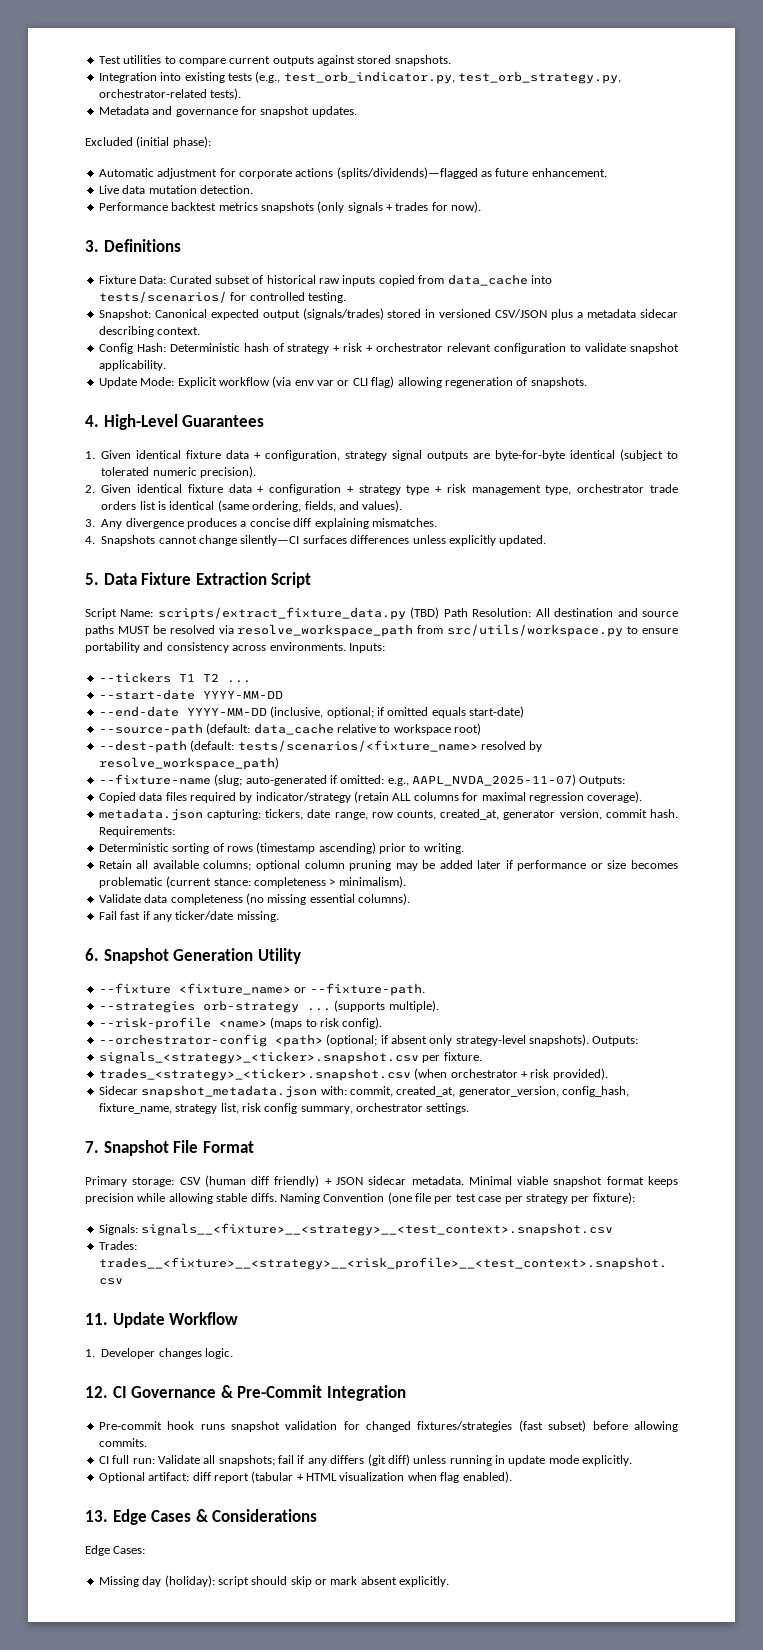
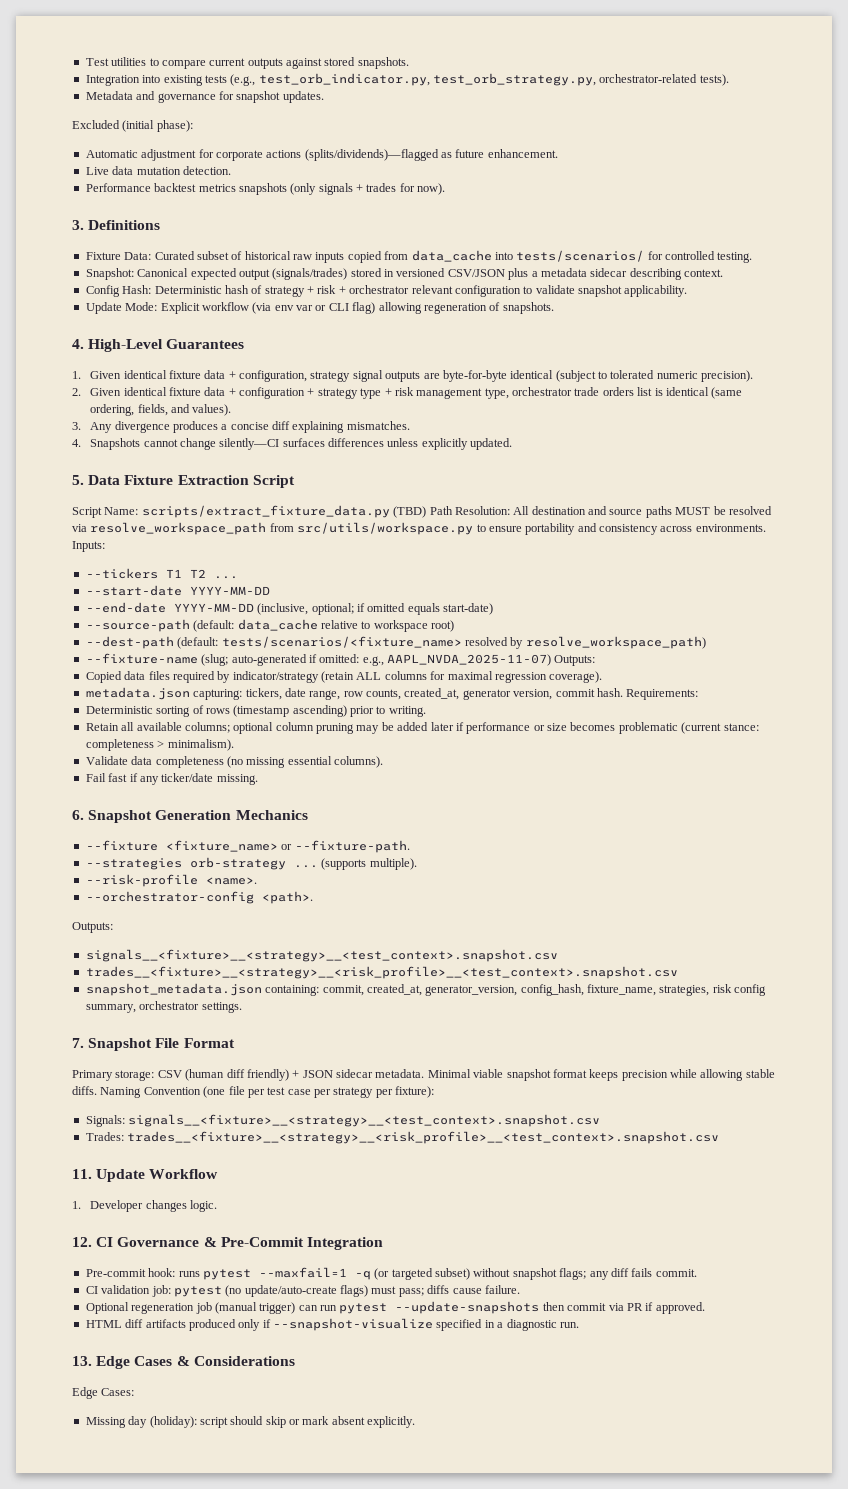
[257,948,301,964] Utility -> [235,810,308,820] Mechanics
[218,1017,383,1029] [98,1034,639,1047] [98,1051,482,1064] [98,1068,608,1081] [98,1085,347,1098] <name> (maps to risk config). // --orchestrator-config <path> (optional; if absent only strategy-level snapshots). Outputs: // signals_<strategy>_<ticker>.snapshot.csv per fixture. // trades_<strategy>_<ticker>.snapshot.csv (when orchestrator + risk provided). // Sidecar snapshot_metadata.json with: -> [205,877,257,885] [85,891,313,904] [72,922,113,933] [85,949,558,962] [85,966,678,979] [85,983,320,996] <name>. // --orchestrator-config <path>. // Outputs: // signals__<fixture>__<strategy>__<test_context>.snapshot.csv // trades__<fixture>__<strategy>__<risk_profile>__<test_context>.snapshot.csv // snapshot_metadata.json containing:
[175,1103,239,1114] strategy list, -> [659,985,710,996] strategies,
[167,1420,678,1432] [98,1438,147,1447] [98,1454,633,1466] [98,1471,512,1483] hook runs snapshot validation for changed fixtures/strategies (fast subset) before allowing commits. // CI full run: Validate all snapshots; fail if any differs (git diff) unless running in update mode explicitly. // Optional artifact: diff report (tabular + HTML visualization when flag enabled). -> [148,1267,697,1280] [85,1285,520,1297] [85,1301,705,1314] [85,1318,579,1331] hook: runs pytest --maxfail=1 -q (or targeted subset) without snapshot flags; any diff fails commit. // CI validation job: pytest (no update/auto-create flags) must pass; diffs cause failure. // Optional regeneration job (manual trigger) can run pytest --update-snapshots then commit via PR if approved. // HTML diff artifacts produced only if --snapshot-visualize specified in a diagnostic run.

